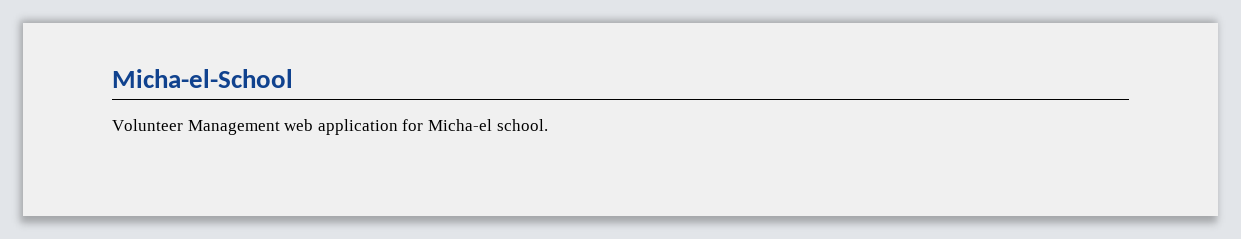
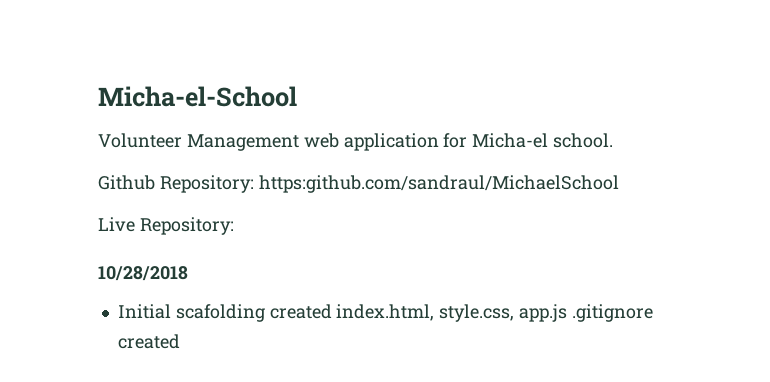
(548, 125) none -> [98,175,619,193] [98,217,234,235] [98,266,188,281] [117,304,653,322] [117,334,180,349] // Github Repository: https:github.com/sandraul/MichaelSchool // Live Repository: // 10/28/2018 // Initial scafolding created index.html, style.css, app.js .gitignore created

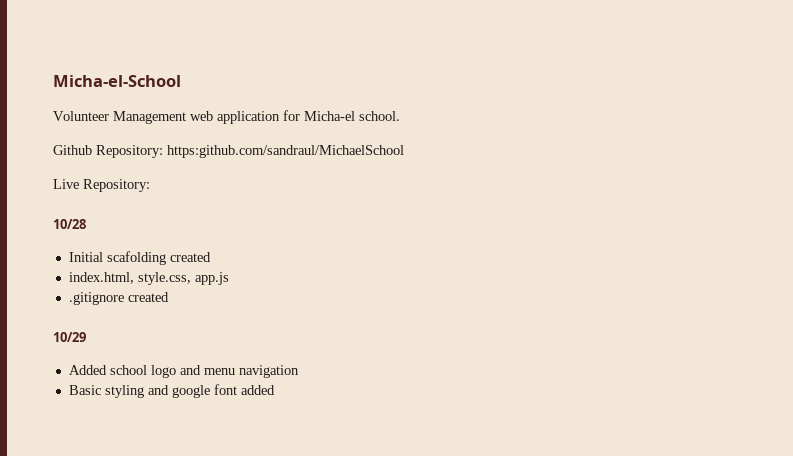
[98,266,188,281] 10/28/2018 -> [53,219,86,229] 10/28
(332, 311) none -> (211, 257) //
(568, 313) none -> (229, 278) //
(180, 341) none -> [53,332,86,342] [68,365,299,378] [68,384,275,398] // 10/29 // Added school logo and menu navigation // Basic styling and google font added

